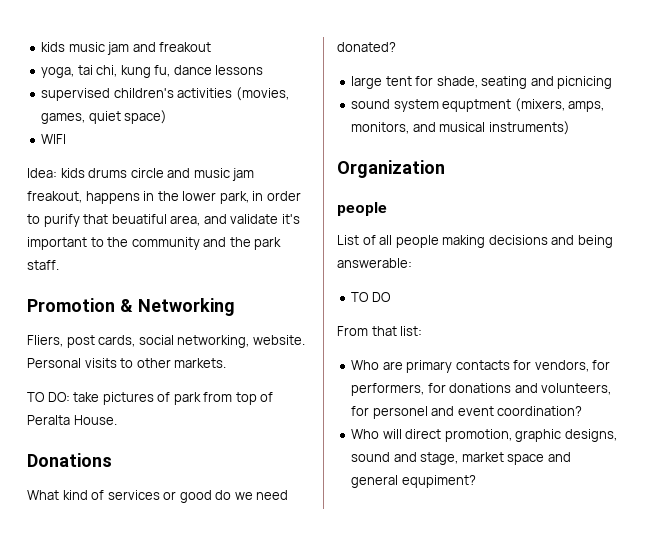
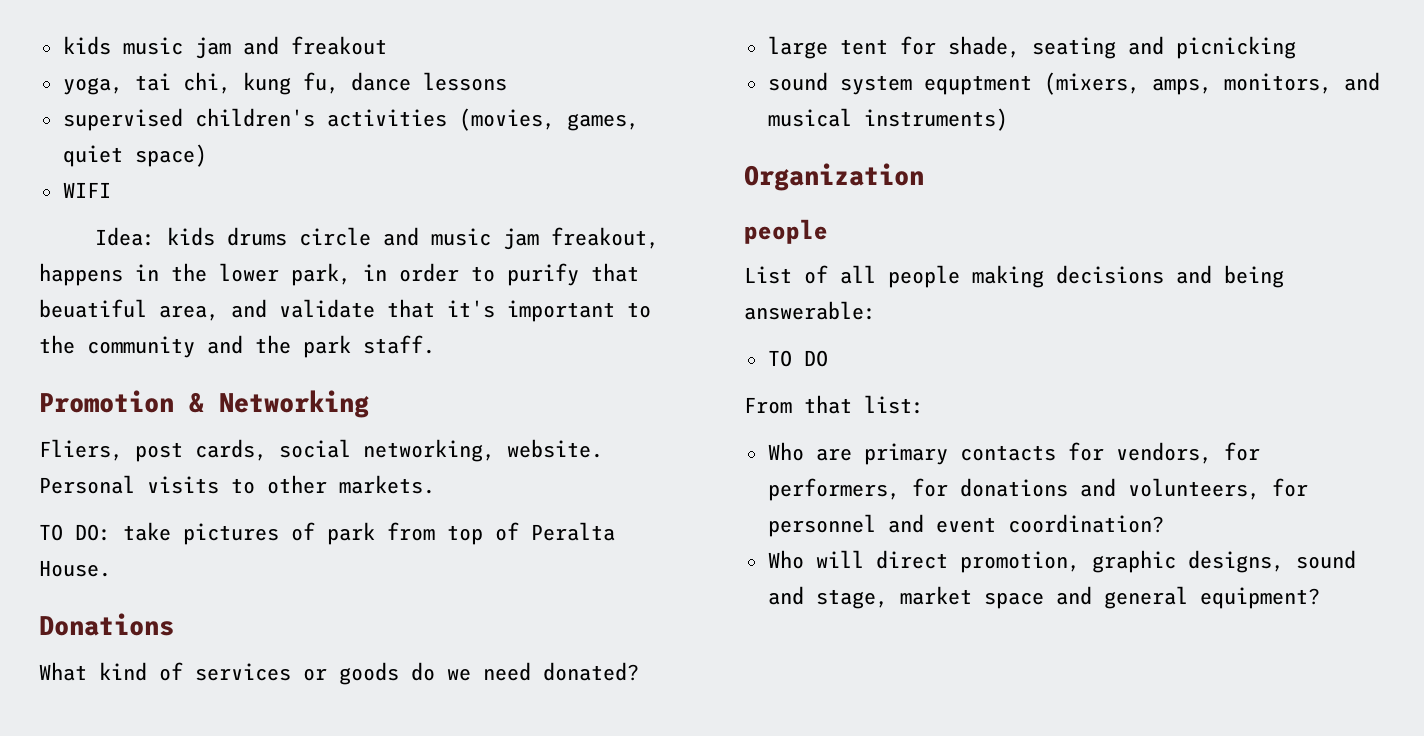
(279, 219) none -> [387,299,435,318] that
[179,490,212,503] good -> [339,662,399,685] goods
[557,76,613,89] picnicing -> [1175,36,1296,59] picnicking
[372,406,428,419] personel -> [767,514,876,537] personnel
[401,475,476,488] equpiment? -> [1199,587,1320,609] equipment?

